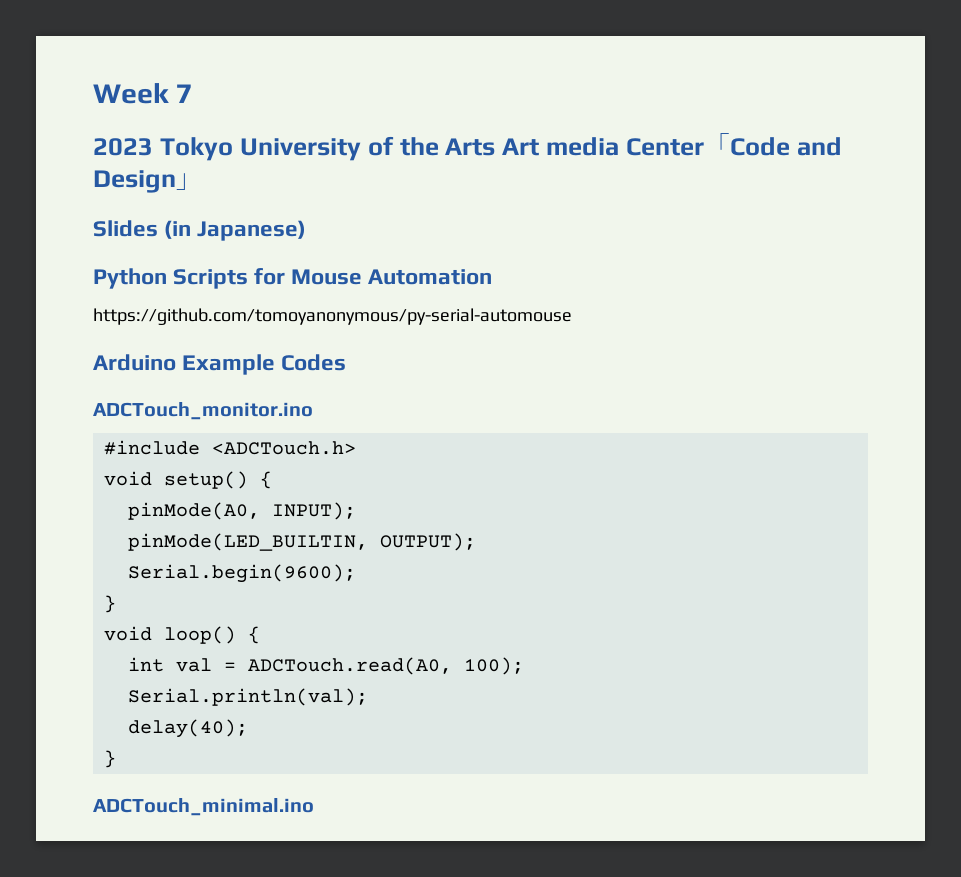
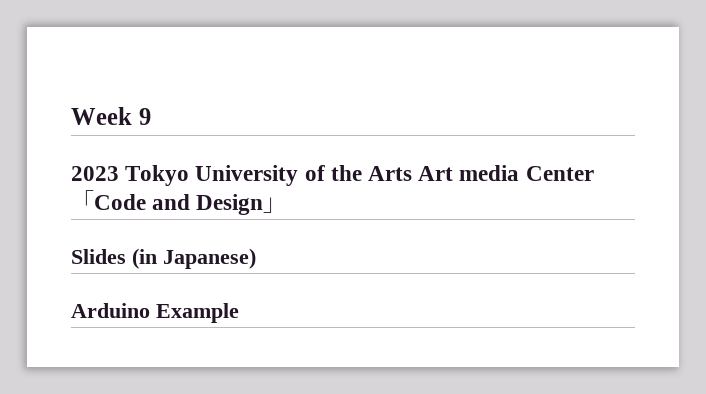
[175,84,193,103] 7 -> [138,108,151,125] 9
[93,268,493,289] [93,308,572,325] [93,354,347,375] [93,402,313,420] [103,440,356,455] [103,471,272,489] [127,502,356,520] [127,533,476,551] [127,564,356,583] [103,595,116,613] [103,626,260,644] [127,657,524,675] [127,688,368,706] [127,719,248,738] [103,750,116,768] [93,798,314,816] Python Scripts for Mouse Automation // https://github.com/tomoyanonymous/py-serial-automouse // Arduino Example Codes // ADCTouch_monitor.ino // #include <ADCTouch.h> // void setup() { // pinMode(A0, INPUT); // pinMode(LED_BUILTIN, OUTPUT); // Serial.begin(9600); // } // void loop() { // int val = ADCTouch.read(A0, 100); // Serial.println(val); // delay(40); // } // ADCTouch_minimal.ino -> [71,303,239,323] Arduino Example

